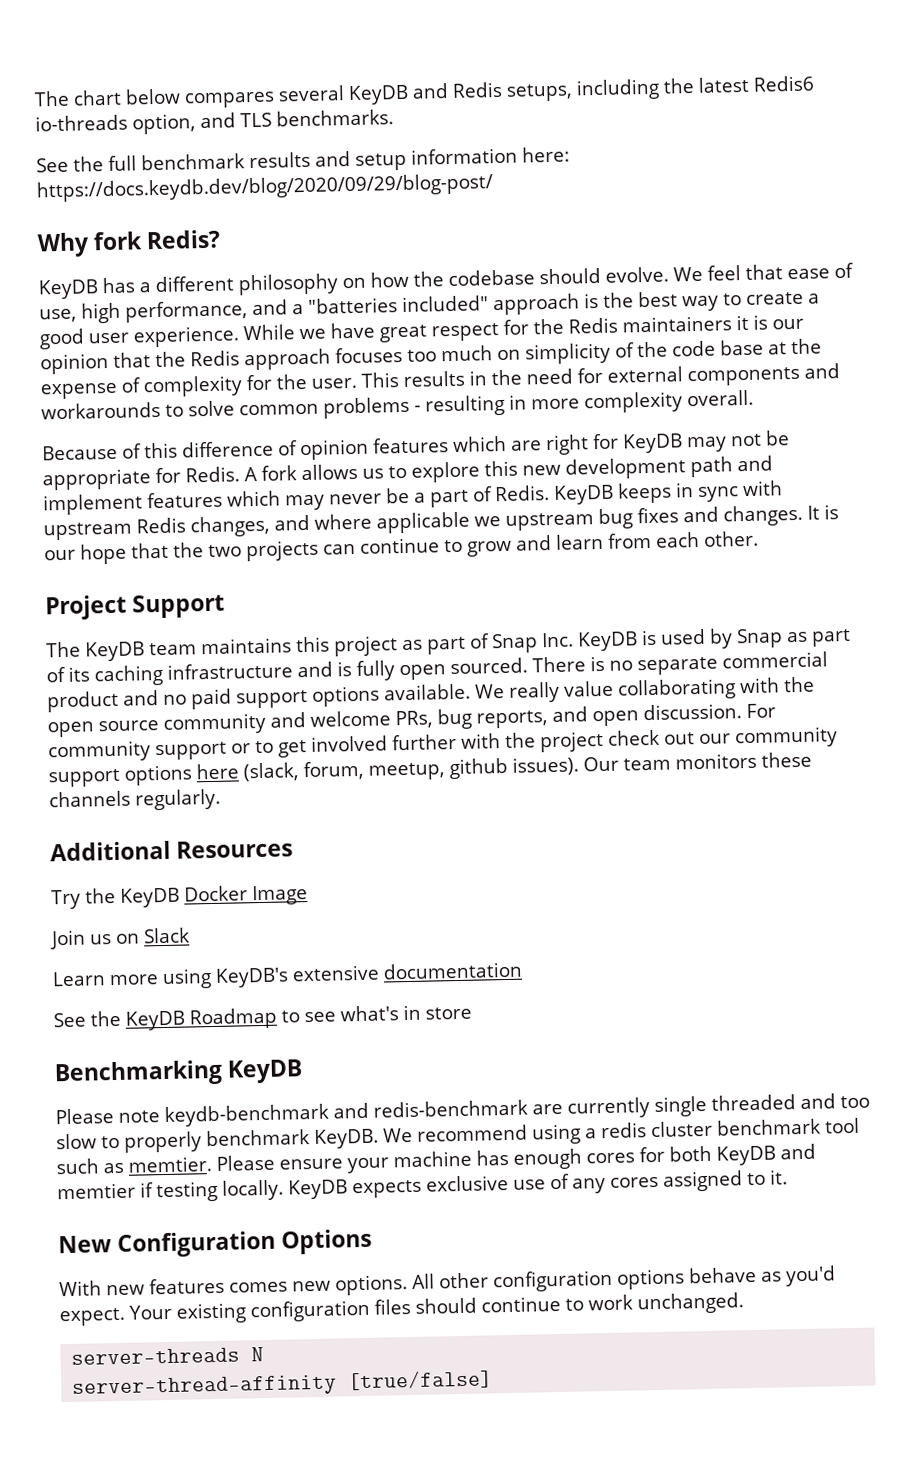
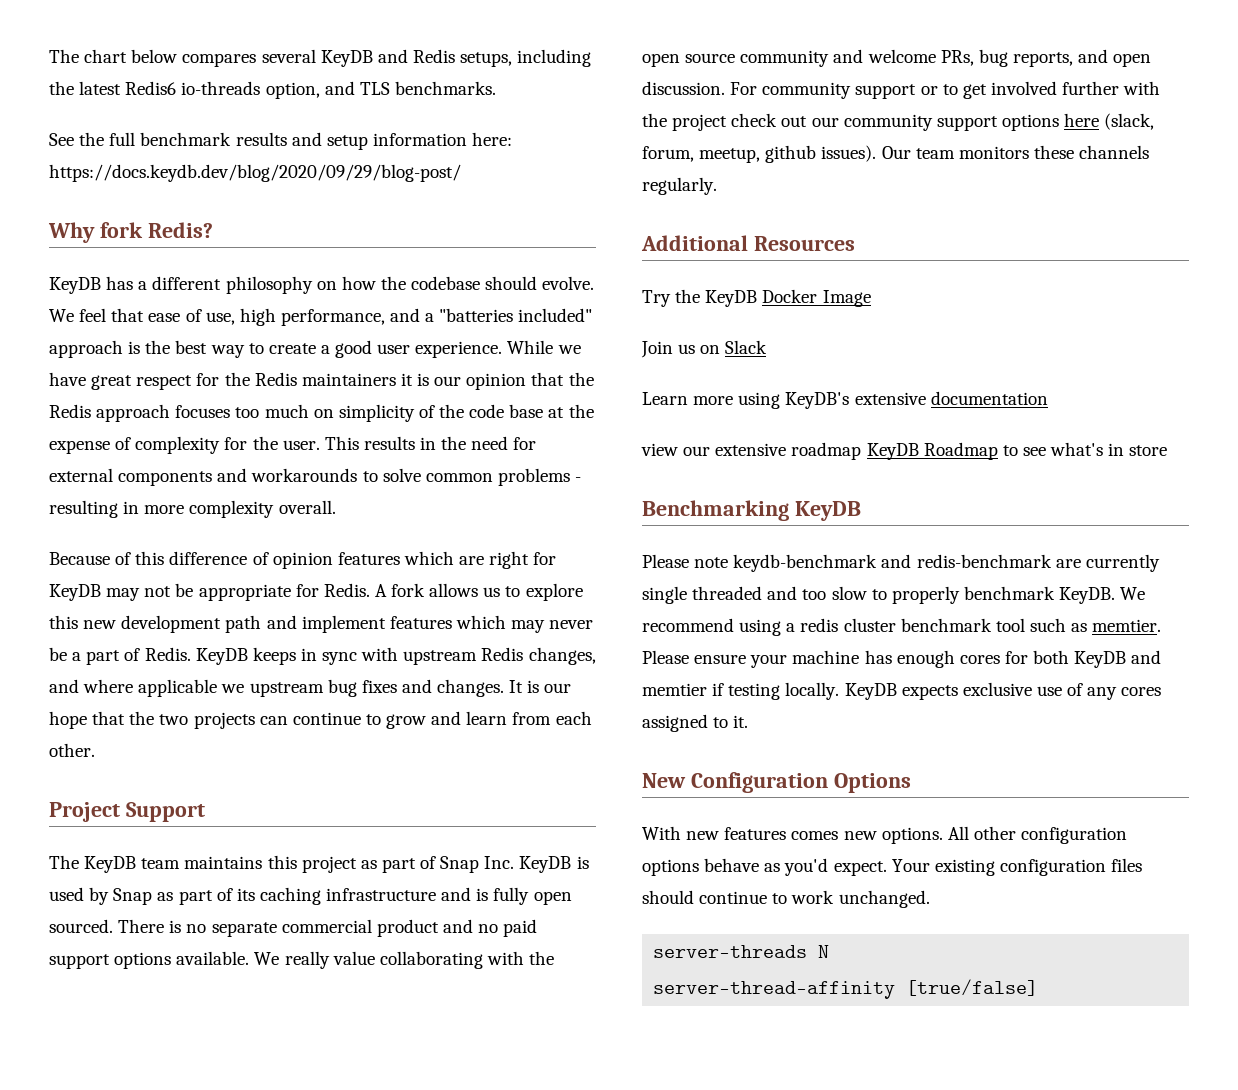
[53,1010,121,1028] See the -> [641,442,862,460] view our extensive roadmap

